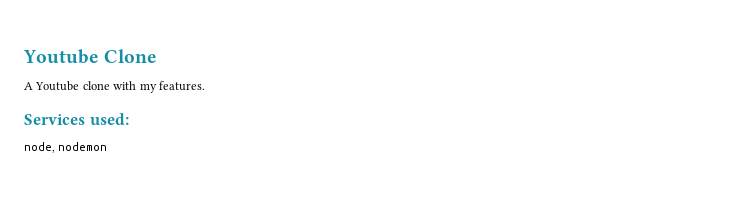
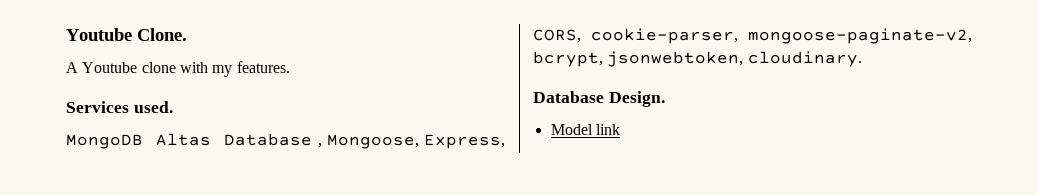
[23,49,158,64] Youtube Clone -> [66,28,187,41] Youtube Clone.
[89,113,129,125] [24,142,108,153] used: // node, nodemon -> [133,101,173,113] [66,133,505,149] [533,28,972,44] [533,51,862,67] [533,91,665,107] [550,124,620,135] used. // MongoDB Altas Database , Mongoose, Express, CORS, cookie-parser, mongoose-paginate-v2, bcrypt, jsonwebtoken, cloudinary. // Database Design. // Model link

